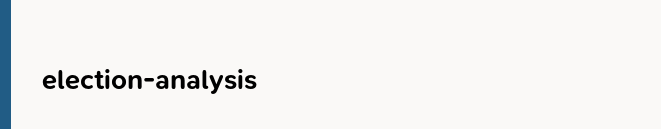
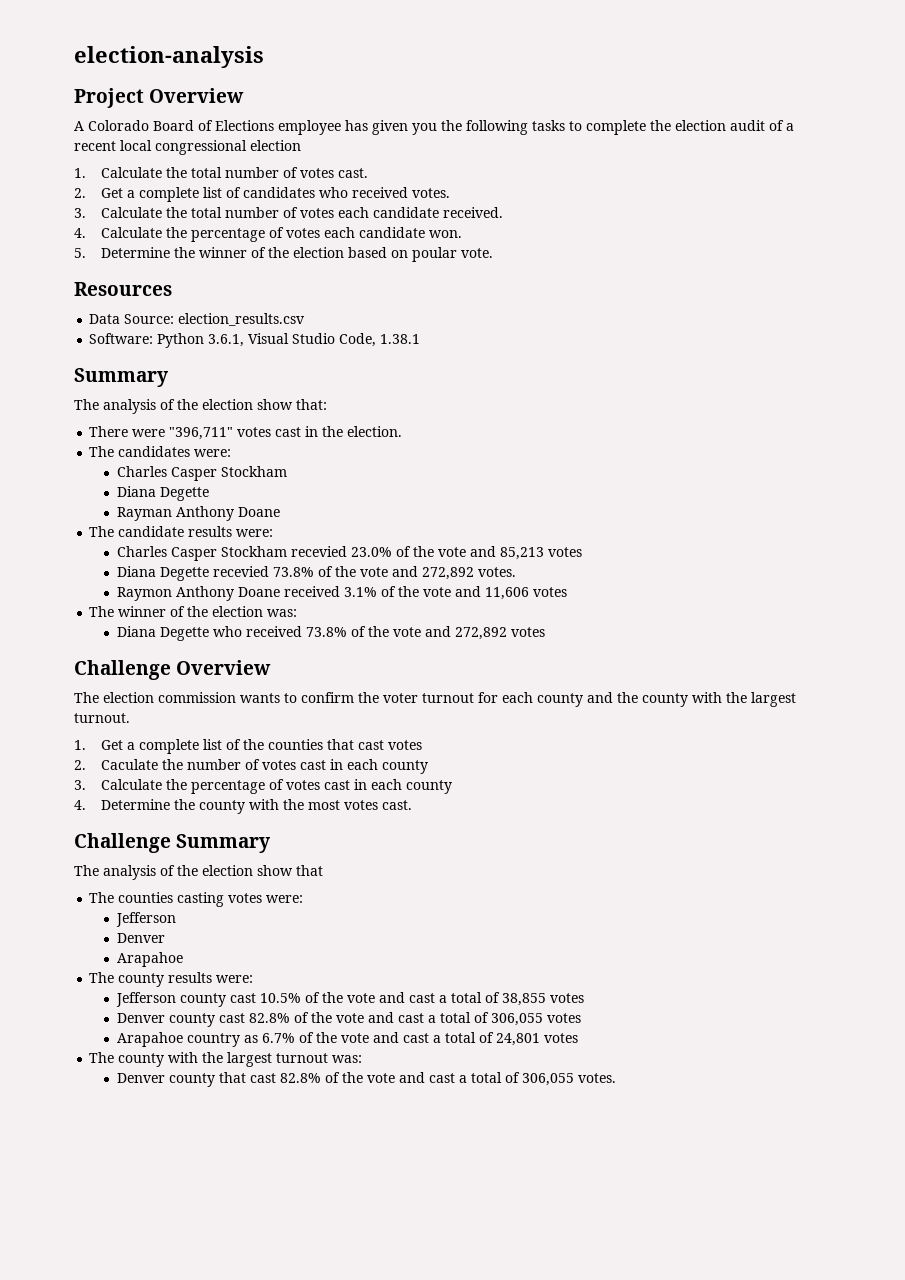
(257, 81) none -> [74,88,245,108] [74,120,794,135] [74,140,301,155] [74,167,369,178] [74,187,451,202] [74,207,504,218] [74,227,463,242] [74,247,494,262] [74,282,172,296] [89,313,306,326] [89,333,421,348] [74,368,168,387] [74,399,327,414] [89,426,403,440] [89,446,232,457] [116,466,287,481] [116,486,209,501] [116,506,280,521] [89,526,274,537] [116,546,582,561] [116,566,516,581] [116,586,567,601] [89,606,298,617] [116,626,545,641] [74,660,272,680] [74,692,796,707] [74,713,130,723] [74,739,423,754] [74,759,429,774] [74,779,453,794] [74,799,413,814] [74,833,271,853] [74,865,323,880] [89,892,304,907] [115,912,176,927] [116,933,165,943] [116,952,183,967] [89,972,254,987] [115,992,584,1007] [116,1012,581,1027] [116,1032,578,1047] [89,1052,363,1067] [116,1072,616,1087] // Project Overview // A Colorado Board of Elections employee has given you the following tasks to complete the election audit of a recent local congressional election // 1. Calculate the total number of votes cast. // 2. Get a complete list of candidates who received votes. // 3. Calculate the total number of votes each candidate received. // 4. Calculate the percentage of votes each candidate won. // 5. Determine the winner of the election based on poular vote. // Resources // Data Source: election_results.csv // Software: Python 3.6.1, Visual Studio Code, 1.38.1 // Summary // The analysis of the election show that: // There were "396,711" votes cast in the election. // The candidates were: // Charles Casper Stockham // Diana Degette // Rayman Anthony Doane // The candidate results were: // Charles Casper Stockham recevied 23.0% of the vote and 85,213 votes // Diana Degette recevied 73.8% of the vote and 272,892 votes. // Raymon Anthony Doane received 3.1% of the vote and 11,606 votes // The winner of the election was: // Diana Degette who received 73.8% of the vote and 272,892 votes // Challenge Overview // The election commission wants to confirm the voter turnout for each county and the county with the largest turnout. // 1. Get a complete list of the counties that cast votes // 2. Caculate the number of votes cast in each county // 3. Calculate the percentage of votes cast in each county // 4. Determine the county with the most votes cast. // Challenge Summary // The analysis of the election show that // The counties casting votes were: // Jefferson // Denver // Arapahoe // The county results were: // Jefferson county cast 10.5% of the vote and cast a total of 38,855 votes // Denver county cast 82.8% of the vote and cast a total of 306,055 votes // Arapahoe country as 6.7% of the vote and cast a total of 24,801 votes // The county with the largest turnout was: // Denver county that cast 82.8% of the vote and cast a total of 306,055 votes.

